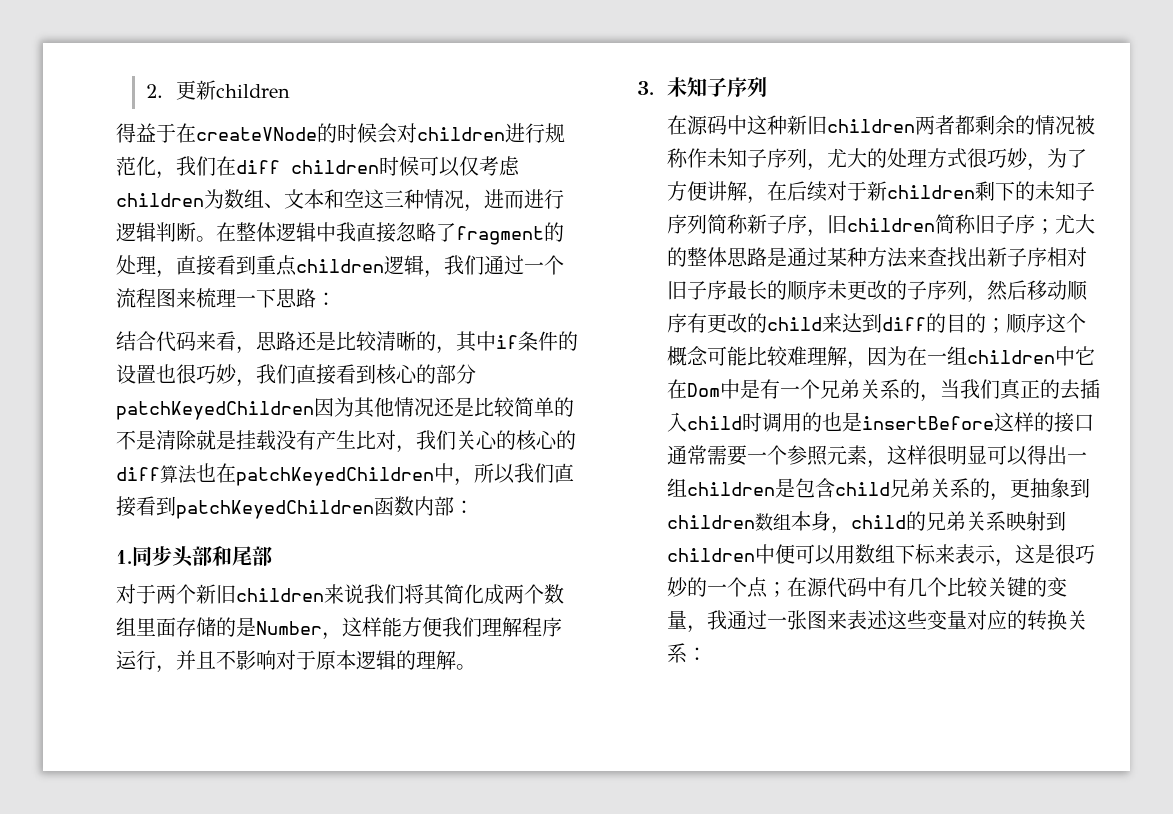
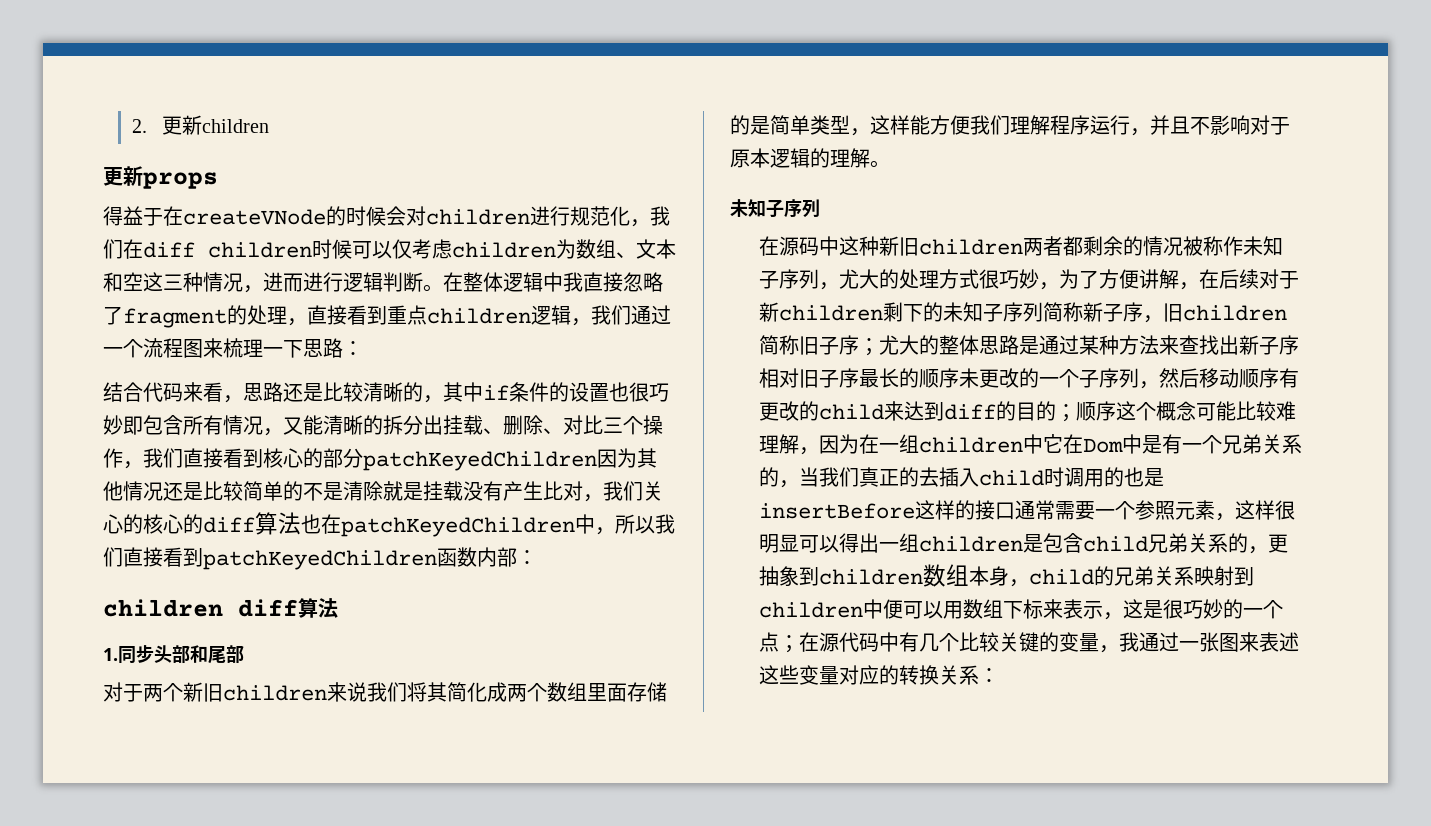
(291, 91) none -> [103,166,218,189] // 更新props
(237, 374) none -> [123,415,663,436] [103,448,123,468] 即包含所有情况，又能清晰的拆分出挂载、删除、对比三个操作
(474, 507) none -> [103,598,338,618] // children diff算法
[256,621,322,635] Number -> [770,115,850,135] 简单类型
[637,81,654,95] 3. -> (890, 164) none
(908, 290) none -> [1039,369,1080,388] 一个

